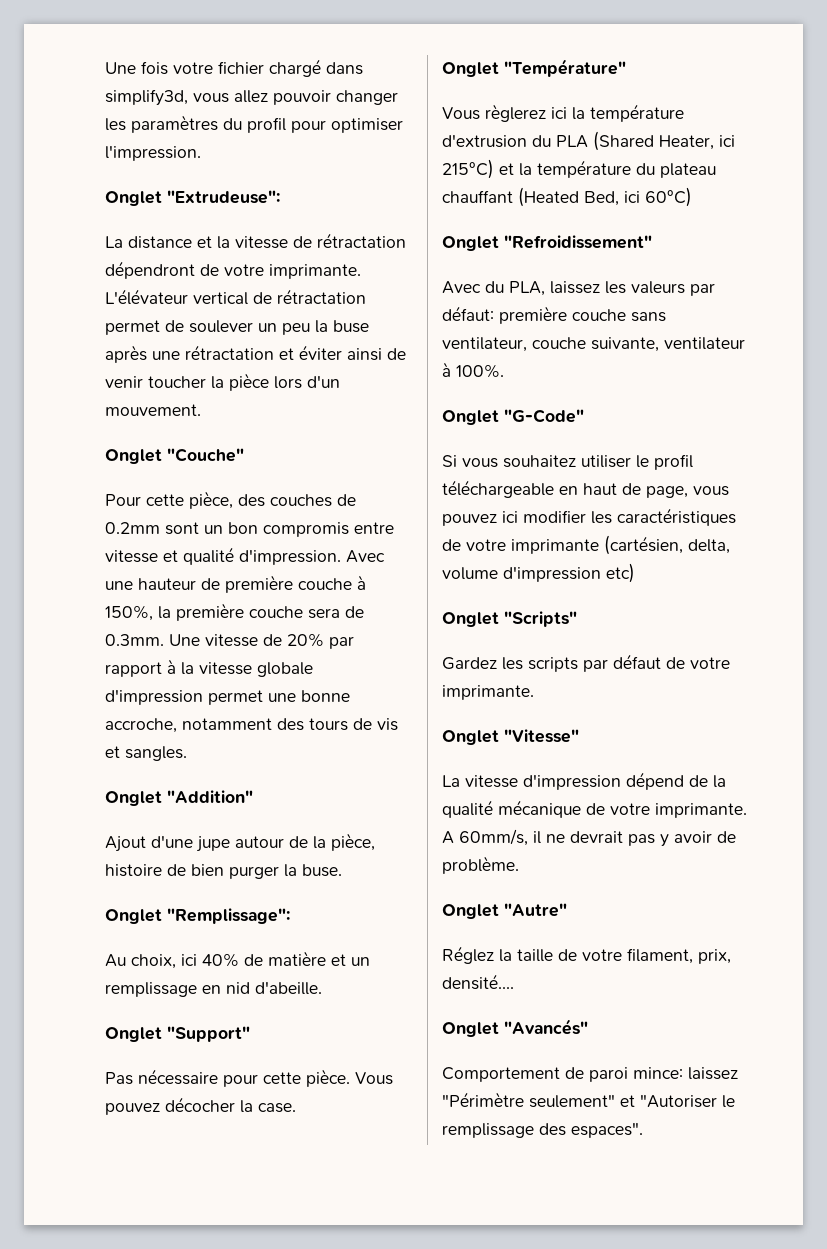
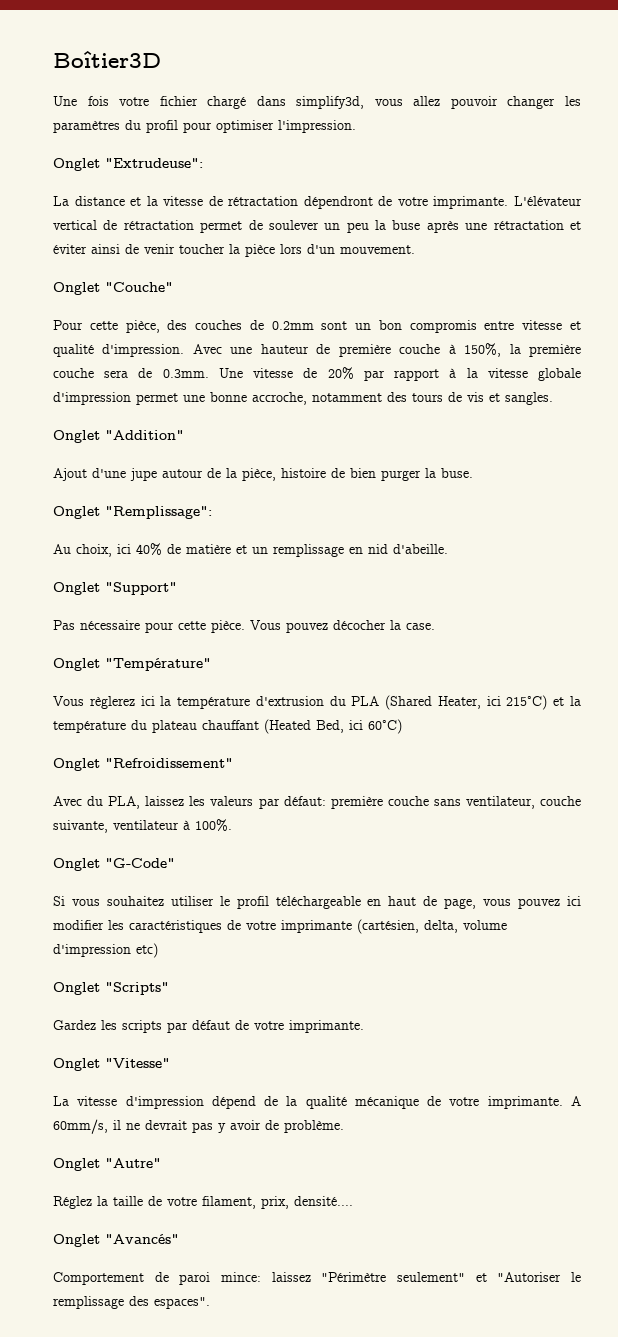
(105, 68) none -> [53,51,161,68] Boîtier3D //

